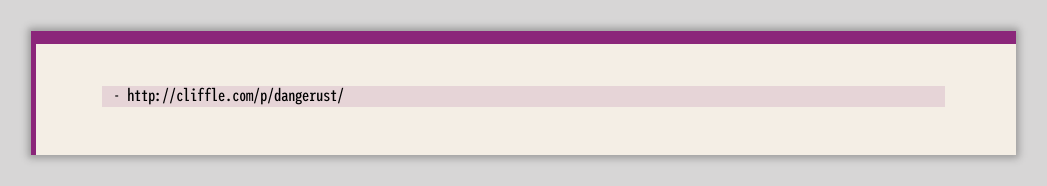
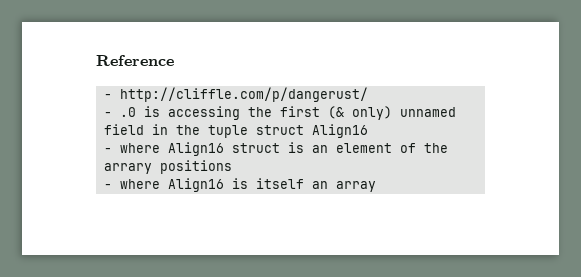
(112, 98) none -> [96,55,174,66] Reference //
(344, 96) none -> [104,106,457,120] [104,124,369,138] [104,142,449,156] [104,160,233,174] [104,178,377,192] // - .0 is accessing the first (& only) unnamed field in the tuple struct Align16 // - where Align16 struct is an element of the arrary positions // - where Align16 is itself an array

